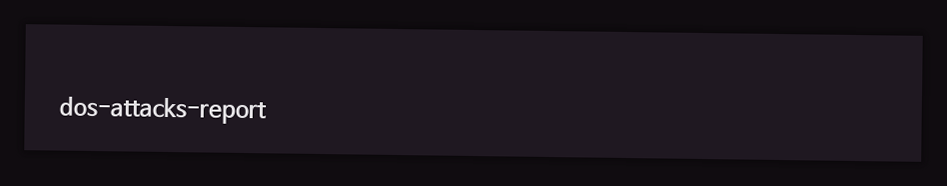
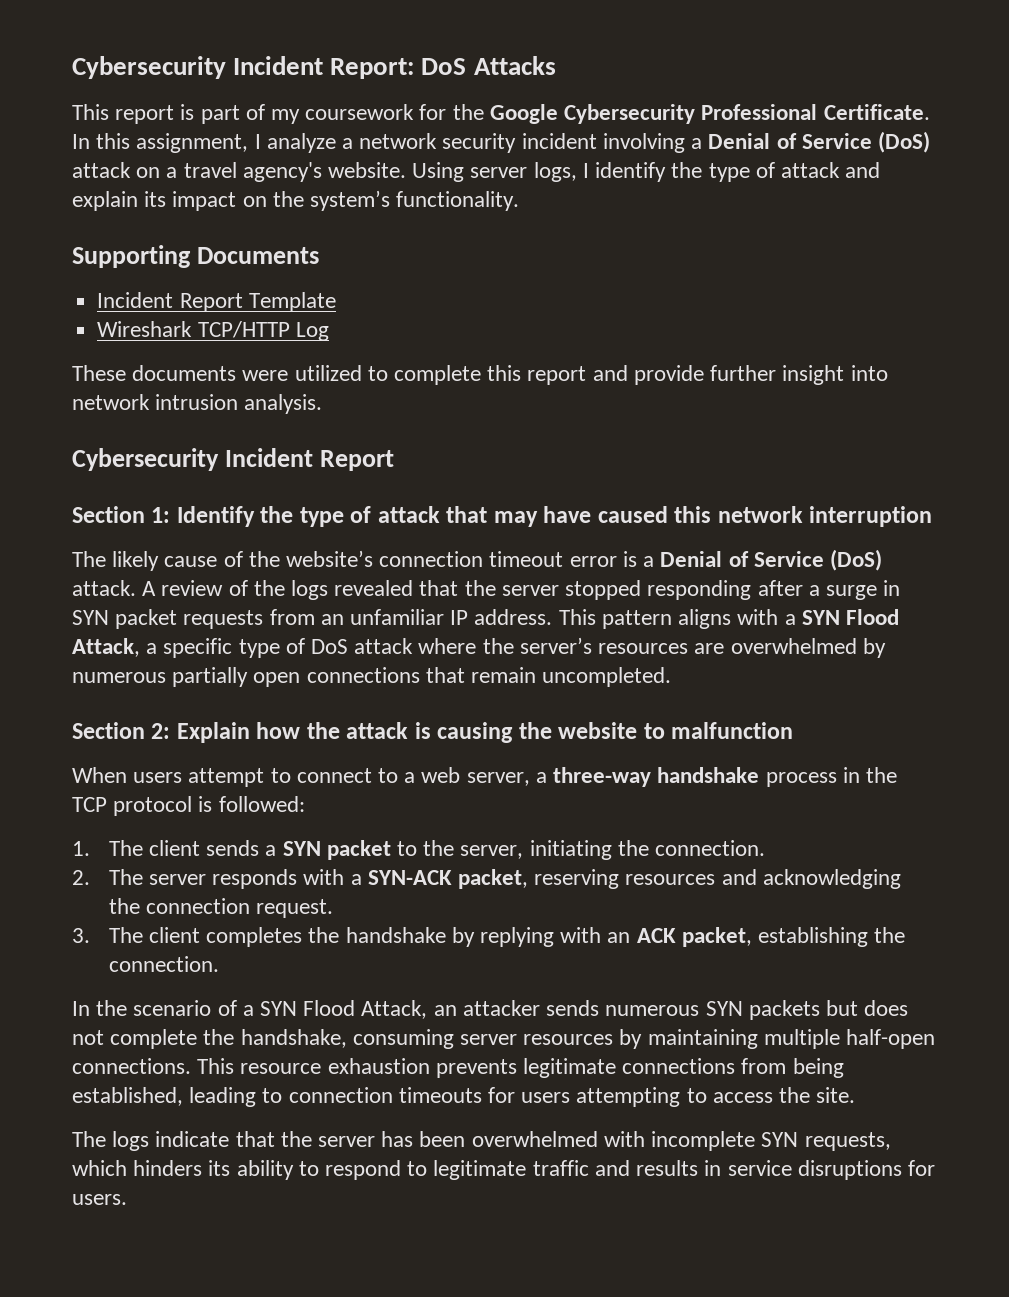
[59,96,267,125] dos-attacks-report -> [72,56,556,79] [72,104,930,124] [72,131,930,153] [72,162,881,182] [72,190,520,211] [72,245,319,268] [97,292,336,312] [97,321,329,341] [72,365,888,385] [72,394,323,414] [72,448,394,471] [72,506,933,527] [72,549,882,571] [72,580,901,600] [72,609,899,629] [72,637,886,658] [72,667,672,687] [72,722,794,743] [72,767,897,787] [72,796,305,816] [72,840,766,860] [72,869,901,889] [108,898,334,918] [72,927,906,947] [108,956,219,972] [72,1000,909,1020] [72,1029,936,1049] [72,1058,844,1078] [72,1087,856,1107] [72,1131,891,1151] [72,1160,935,1180] [72,1194,127,1205] Cybersecurity Incident Report: DoS Attacks // This report is part of my coursework for the Google Cybersecurity Professional Certificate. In this assignment, I analyze a network security incident involving a Denial of Service (DoS) attack on a travel agency's website. Using server logs, I identify the type of attack and explain its impact on the system’s functionality. // Supporting Documents // Incident Report Template // Wireshark TCP/HTTP Log // These documents were utilized to complete this report and provide further insight into network intrusion analysis. // Cybersecurity Incident Report // Section 1: Identify the type of attack that may have caused this network interruption // The likely cause of the website’s connection timeout error is a Denial of Service (DoS) attack. A review of the logs revealed that the server stopped responding after a surge in SYN packet requests from an unfamiliar IP address. This pattern aligns with a SYN Flood Attack, a specific type of DoS attack where the server’s resources are overwhelmed by numerous partially open connections that remain uncompleted. // Section 2: Explain how the attack is causing the website to malfunction // When users attempt to connect to a web server, a three-way handshake process in the TCP protocol is followed: // 1. The client sends a SYN packet to the server, initiating the connection. // 2. The server responds with a SYN-ACK packet, reserving resources and acknowledging the connection request. // 3. The client completes the handshake by replying with an ACK packet, establishing the connection. // In the scenario of a SYN Flood Attack, an attacker sends numerous SYN packets but does not complete the handshake, consuming server resources by maintaining multiple half-open connections. This resource exhaustion prevents legitimate connections from being established, leading to connection timeouts for users attempting to access the site. // The logs indicate that the server has been overwhelmed with incomplete SYN requests, which hinders its ability to respond to legitimate traffic and results in service disruptions for users.

